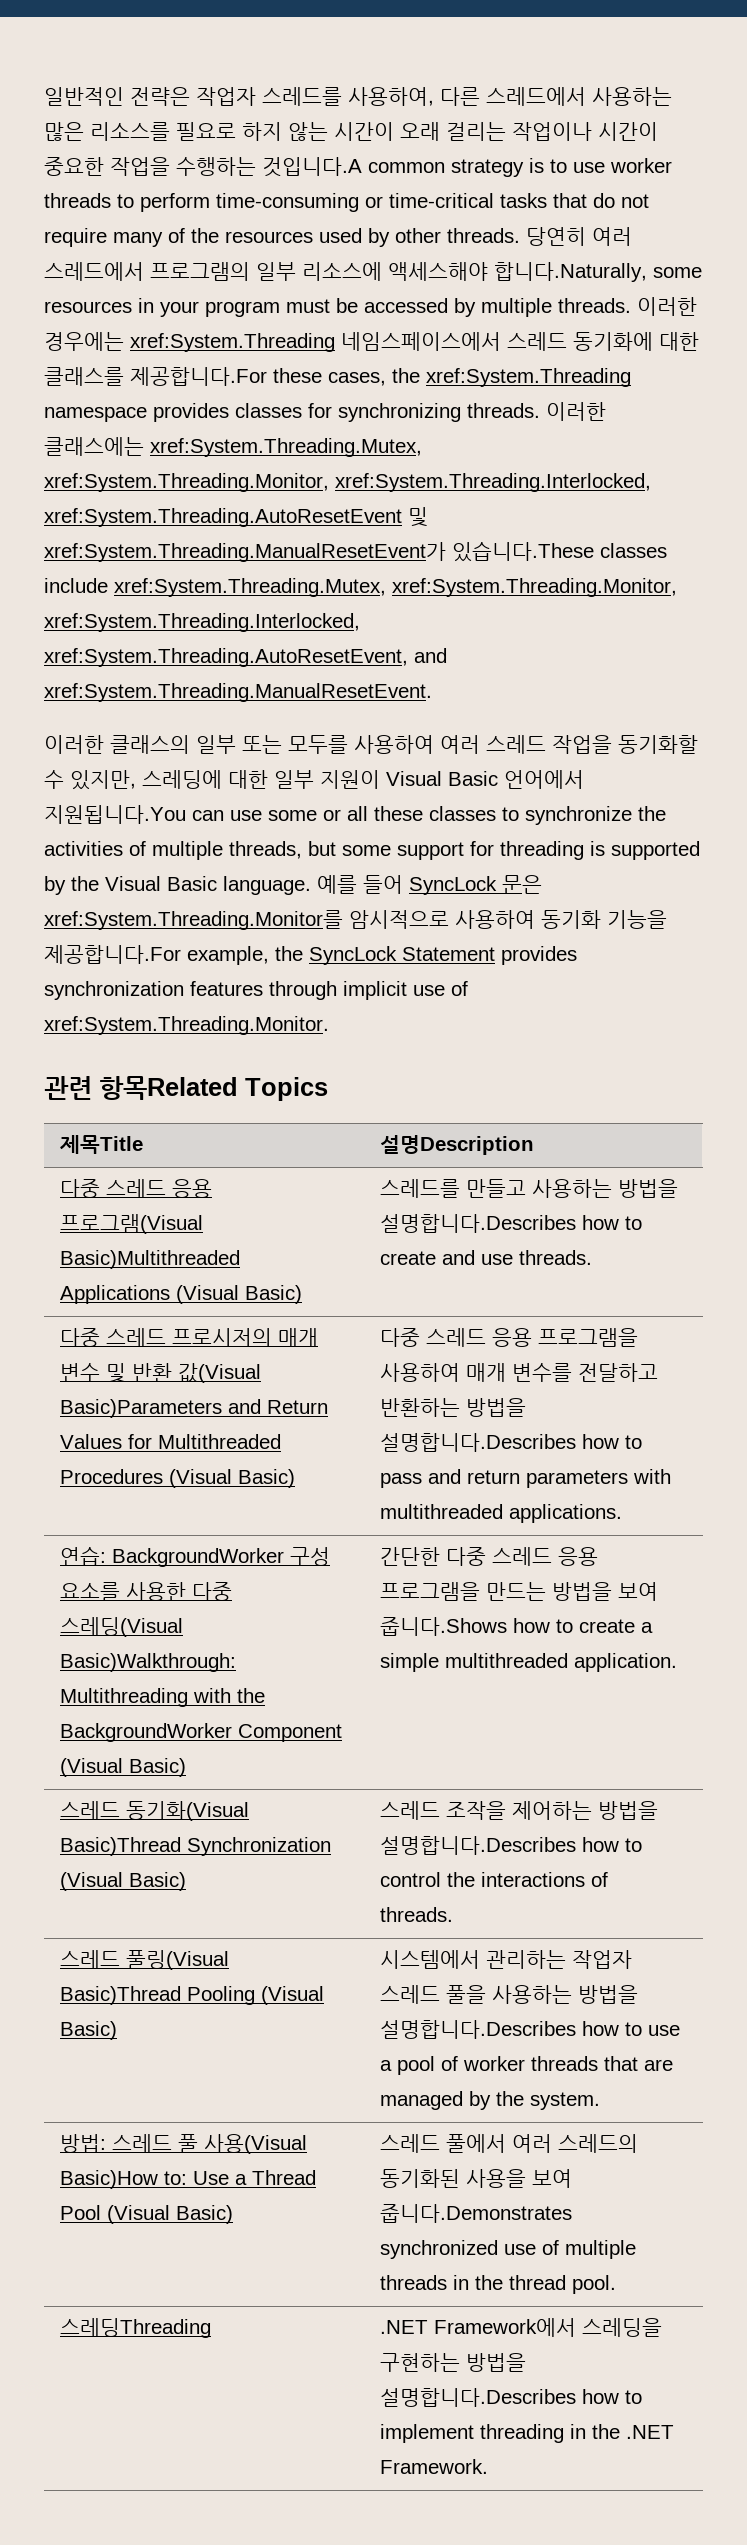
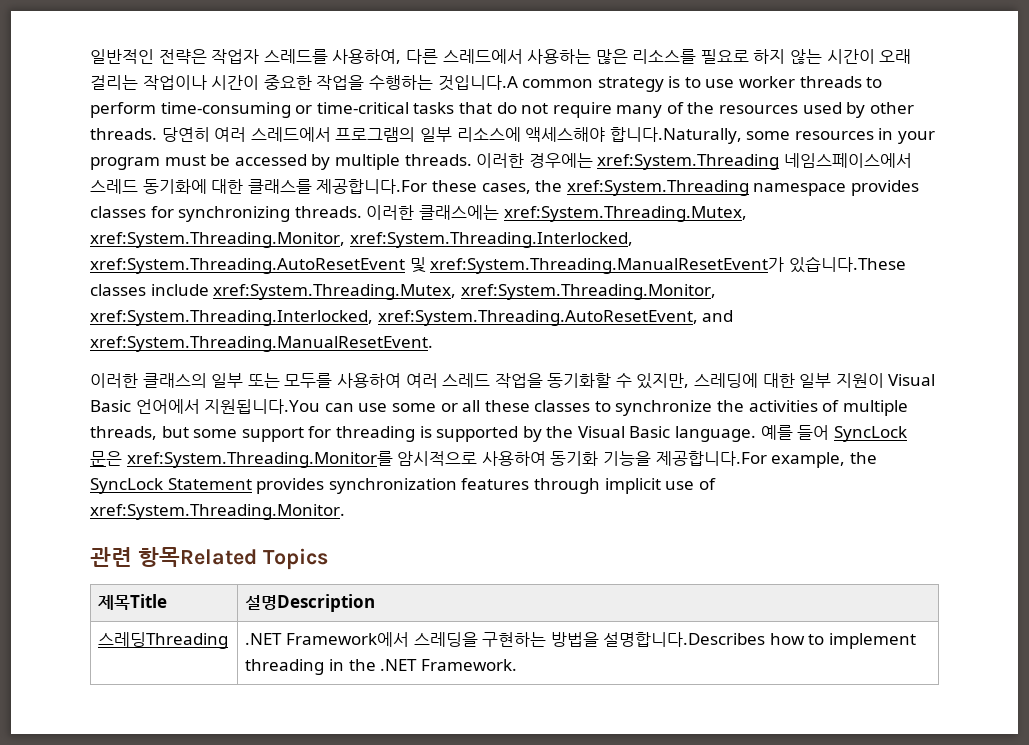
[60,1179,213,1198] [60,1214,204,1234] [60,1250,241,1269] [60,1285,303,1304] [380,1179,679,1198] [380,1214,643,1233] [380,1250,593,1265] [60,1328,319,1347] [60,1363,262,1383] [60,1399,329,1418] [60,1434,282,1449] [60,1469,296,1488] [380,1328,639,1347] [380,1363,659,1382] [380,1398,527,1417] [380,1433,643,1452] [380,1469,672,1488] [380,1504,623,1523] [60,1546,331,1567] [60,1582,233,1601] [60,1617,184,1637] [60,1653,237,1672] [60,1688,266,1707] [60,1723,343,1742] [60,1758,187,1777] [380,1547,599,1566] [380,1582,659,1601] [380,1617,654,1636] [380,1653,678,1672] [60,1801,250,1821] [60,1837,332,1856] [60,1872,187,1891] [380,1801,659,1820] [380,1836,643,1855] [380,1872,609,1887] [380,1907,454,1922] [60,1950,230,1970] [60,1986,325,2005] [60,2021,118,2040] [380,1950,633,1969] [380,1985,639,2004] [380,2020,681,2039] [380,2056,674,2075] [380,2091,601,2110] [60,2134,308,2154] [60,2170,317,2189] [60,2205,234,2224] [380,2134,639,2153] [380,2169,573,2188] [380,2204,573,2223] [380,2240,637,2259] [380,2275,617,2294] // 다중 스레드 응용 프로그램(Visual Basic)Multithreaded Applications (Visual Basic) | 스레드를 만들고 사용하는 방법을 설명합니다.Describes how to create and use threads. // 다중 스레드 프로시저의 매개 변수 및 반환 값(Visual Basic)Parameters and Return Values for Multithreaded Procedures (Visual Basic) | 다중 스레드 응용 프로그램을 사용하여 매개 변수를 전달하고 반환하는 방법을 설명합니다.Describes how to pass and return parameters with multithreaded applications. // 연습: BackgroundWorker 구성 요소를 사용한 다중 스레딩(Visual Basic)Walkthrough: Multithreading with the BackgroundWorker Component (Visual Basic) | 간단한 다중 스레드 응용 프로그램을 만드는 방법을 보여 줍니다.Shows how to create a simple multithreaded application. // 스레드 동기화(Visual Basic)Thread Synchronization (Visual Basic) | 스레드 조작을 제어하는 방법을 설명합니다.Describes how to control the interactions of threads. // 스레드 풀링(Visual Basic)Thread Pooling (Visual Basic) | 시스템에서 관리하는 작업자 스레드 풀을 사용하는 방법을 설명합니다.Describes how to use a pool of worker threads that are managed by the system. // 방법: 스레드 풀 사용(Visual Basic)How to: Use a Thread Pool (Visual Basic) | 스레드 풀에서 여러 스레드의 동기화된 사용을 보여 줍니다.Demonstrates synchronized use of multiple threads in the thread pool. -> (376, 603) none

